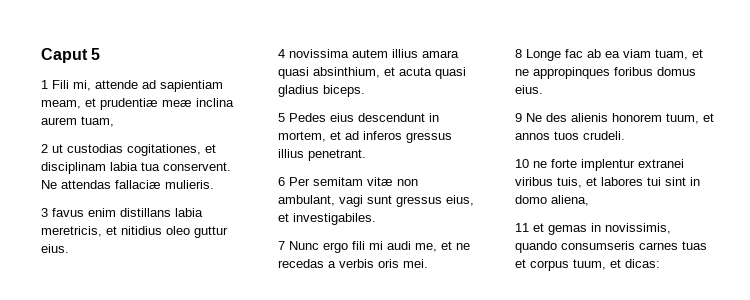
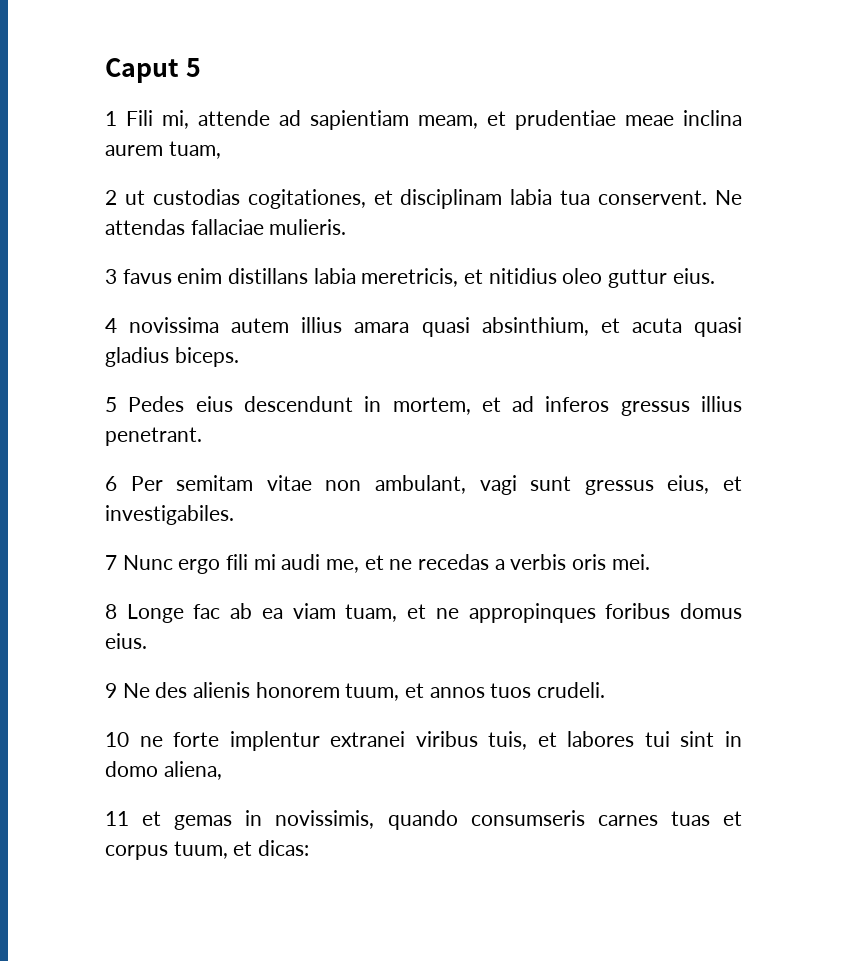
[100,98,192,110] prudentiæ meæ -> [515,110,674,130] prudentiae meae
[115,180,161,189] fallaciæ -> [190,219,264,235] fallaciae
[367,177,393,186] vitæ -> [266,475,312,491] vitae

